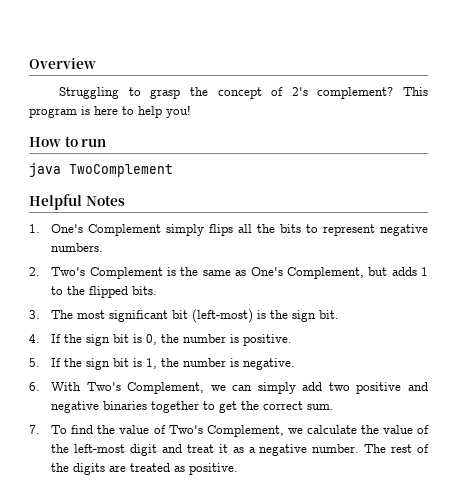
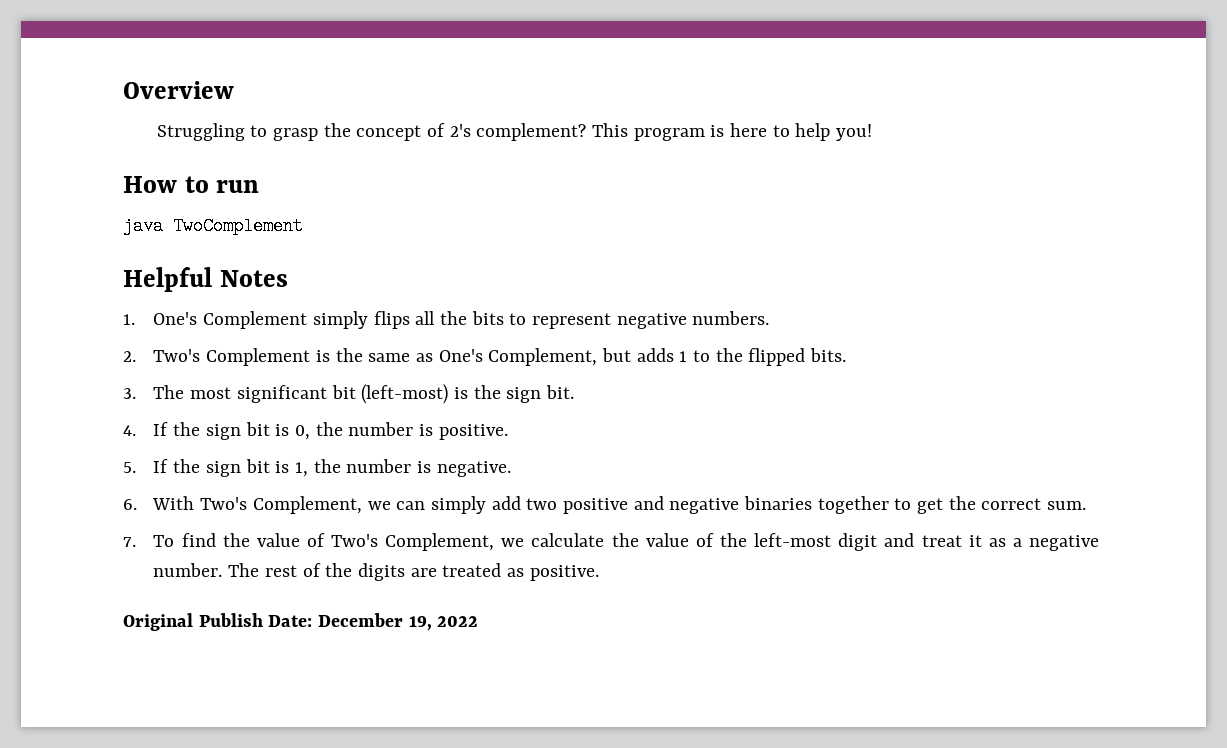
(239, 469) none -> [123,613,479,631] // Original Publish Date: December 19, 2022

